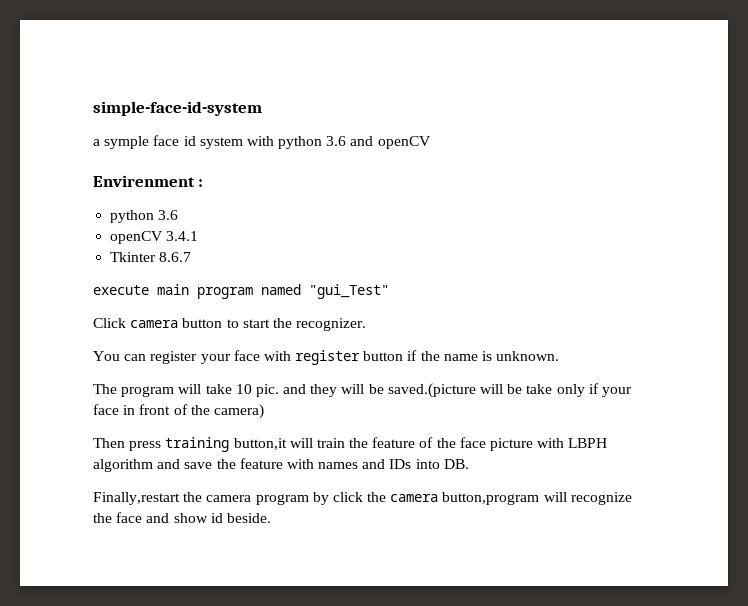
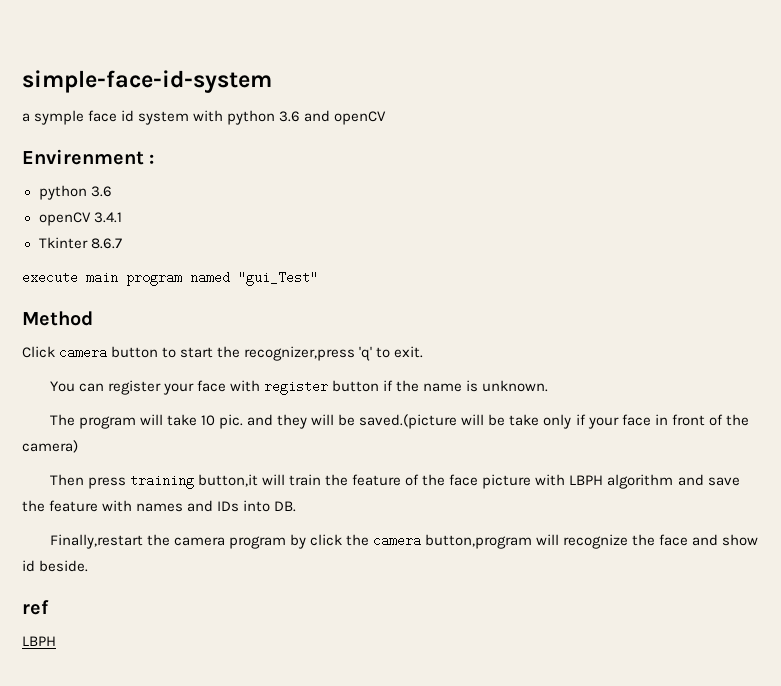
(389, 291) none -> [22,311,93,326] // Method
[296,318,367,331] recognizer. -> [244,346,424,361] recognizer,press 'q' to exit.
(271, 518) none -> [22,600,49,615] [22,636,56,646] // ref // LBPH

